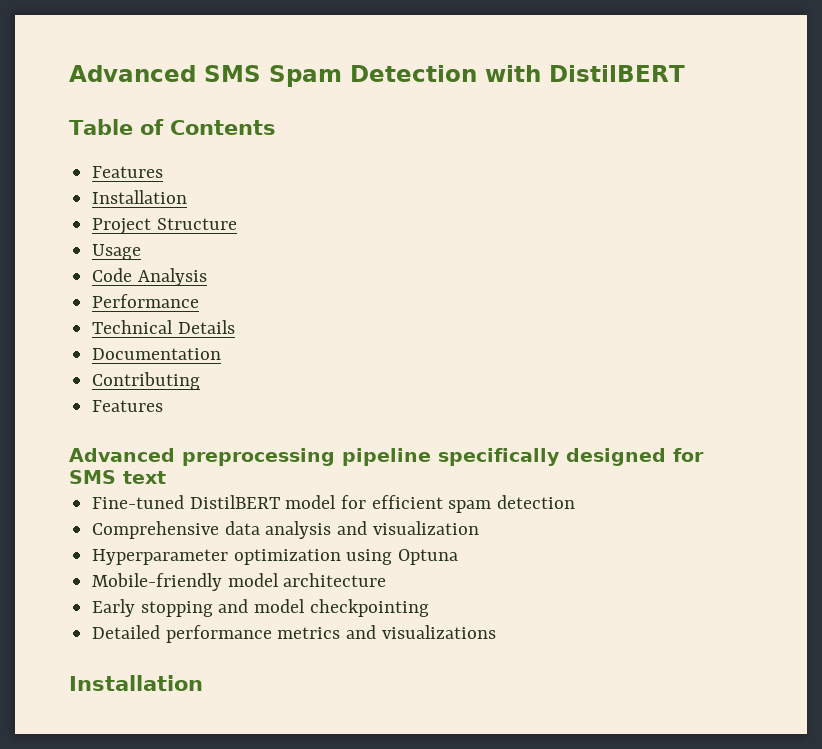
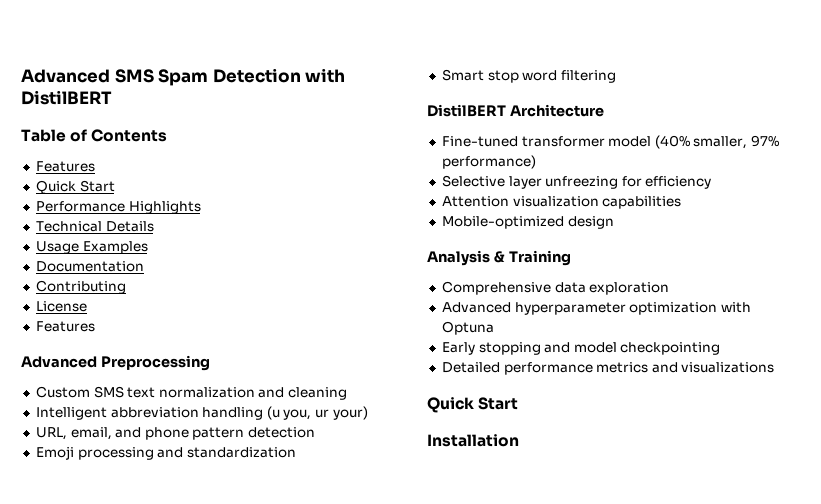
[92,190,188,204] [92,218,237,235] [92,244,142,260] [92,268,207,286] Installation // Project Structure // Usage // Code Analysis -> [35,180,115,194] Quick Start
(200, 301) none -> [128,201,201,214] Highlights
(235, 327) none -> [35,241,148,254] // Usage Examples
(201, 381) none -> [35,301,87,312] // License
[182,448,704,466] [69,470,166,484] [92,495,576,513] [92,521,479,539] [92,549,459,565] [92,573,387,591] preprocessing pipeline specifically designed for SMS text // Fine-tuned DistilBERT model for efficient spam detection // Comprehensive data analysis and visualization // Hyperparameter optimization using Optuna // Mobile-friendly model architecture -> [100,355,210,371] [35,386,348,400] [35,406,368,420] [35,427,316,440] [35,446,296,460] [441,69,616,83] [427,104,604,117] [441,135,780,149] [441,155,536,169] [441,175,712,189] [441,196,682,209] [441,216,614,229] [427,250,571,266] [441,281,670,295] [441,302,751,315] [441,321,494,335] Preprocessing // Custom SMS text normalization and cleaning // Intelligent abbreviation handling (u you, ur your) // URL, email, and phone pattern detection // Emoji processing and standardization // Smart stop word filtering // DistilBERT Architecture // Fine-tuned transformer model (40% smaller, 97% performance) // Selective layer unfreezing for efficiency // Attention visualization capabilities // Mobile-optimized design // Analysis & Training // Comprehensive data exploration // Advanced hyperparameter optimization with Optuna
(496, 632) none -> [427,397,519,413] // Quick Start

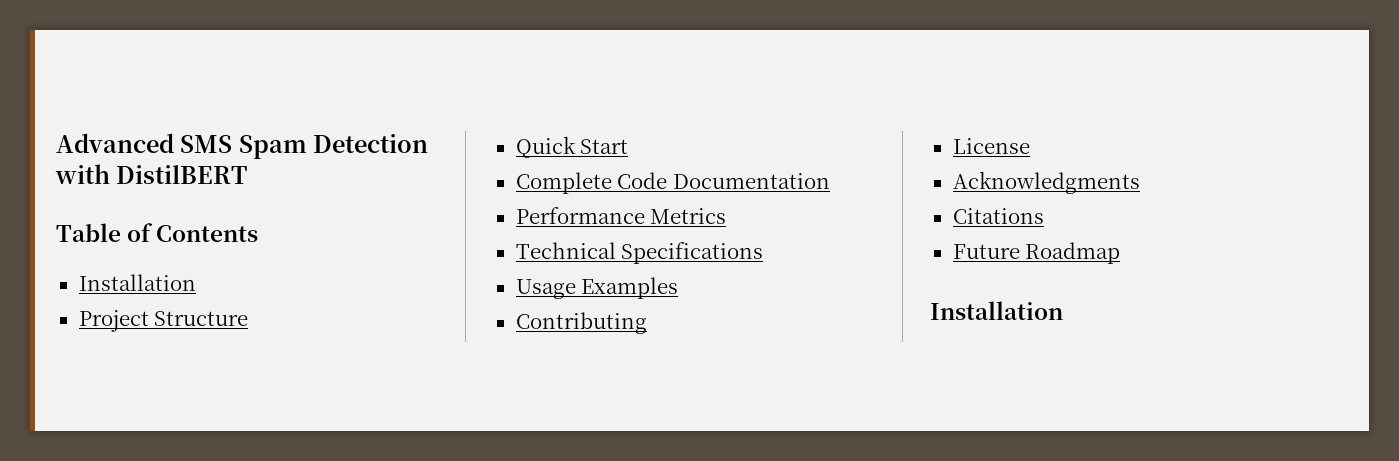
[35,161,95,172] [35,180,115,194] Features // Quick Start -> [78,274,196,291] [78,310,249,332] [515,136,629,158] [515,172,830,194] Installation // Project Structure // Quick Start // Complete Code Documentation
[128,201,201,214] Highlights -> [650,208,727,224] Metrics
[105,221,154,232] Details -> [621,242,764,264] Specifications
[35,261,144,272] // Documentation -> (679, 288) none
[35,321,95,332] [21,355,210,371] [35,386,348,400] [35,406,368,420] [35,427,316,440] [35,446,296,460] [441,69,616,83] [427,104,604,117] [441,135,780,149] [441,155,536,169] [441,175,712,189] [441,196,682,209] [441,216,614,229] [427,250,571,266] [441,281,670,295] [441,302,751,315] [441,321,494,335] [441,342,721,355] [441,362,775,375] [427,397,519,413] Features // Advanced Preprocessing // Custom SMS text normalization and cleaning // Intelligent abbreviation handling (u you, ur your) // URL, email, and phone pattern detection // Emoji processing and standardization // Smart stop word filtering // DistilBERT Architecture // Fine-tuned transformer model (40% smaller, 97% performance) // Selective layer unfreezing for efficiency // Attention visualization capabilities // Mobile-optimized design // Analysis & Training // Comprehensive data exploration // Advanced hyperparameter optimization with Optuna // Early stopping and model checkpointing // Detailed performance metrics and visualizations // Quick Start -> [952,171,1140,194] [952,208,1044,224] [952,242,1121,264] Acknowledgments // Citations // Future Roadmap

